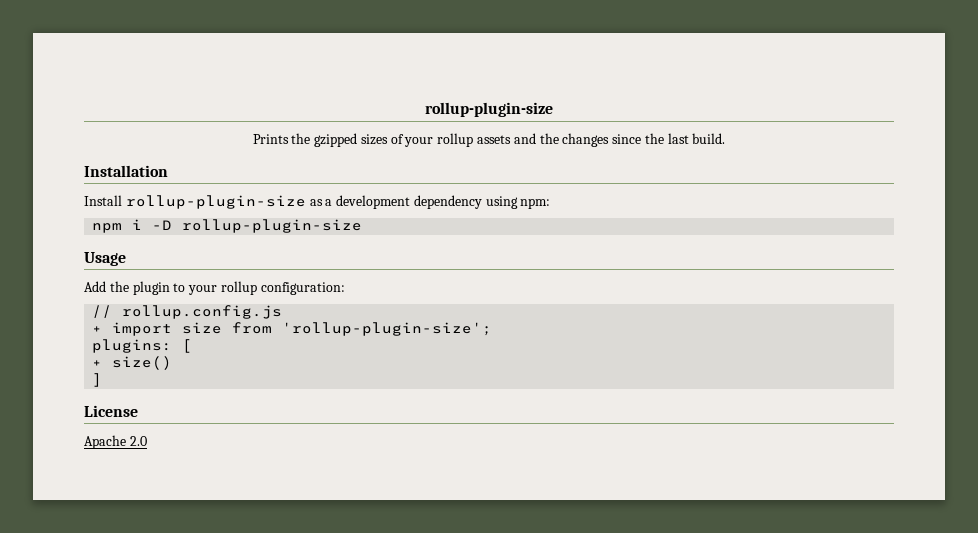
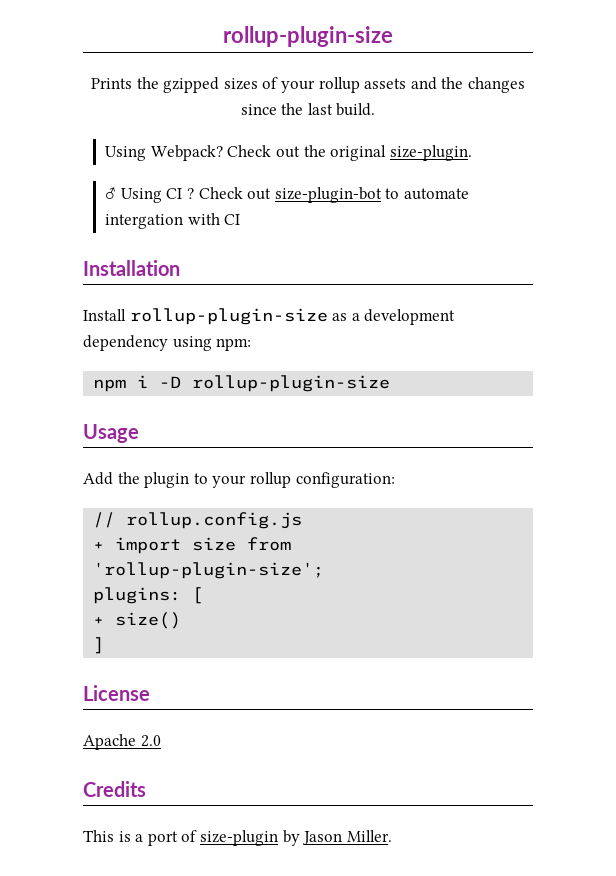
(726, 138) none -> [105,145,472,161] [105,187,469,203] [105,213,241,229] // Using Webpack? Check out the original size-plugin. // ♂ Using CI ? Check out size-plugin-bot to automate intergation with CI
(147, 441) none -> [83,781,146,797] [83,830,392,846] // Credits // This is a port of size-plugin by Jason Miller.

